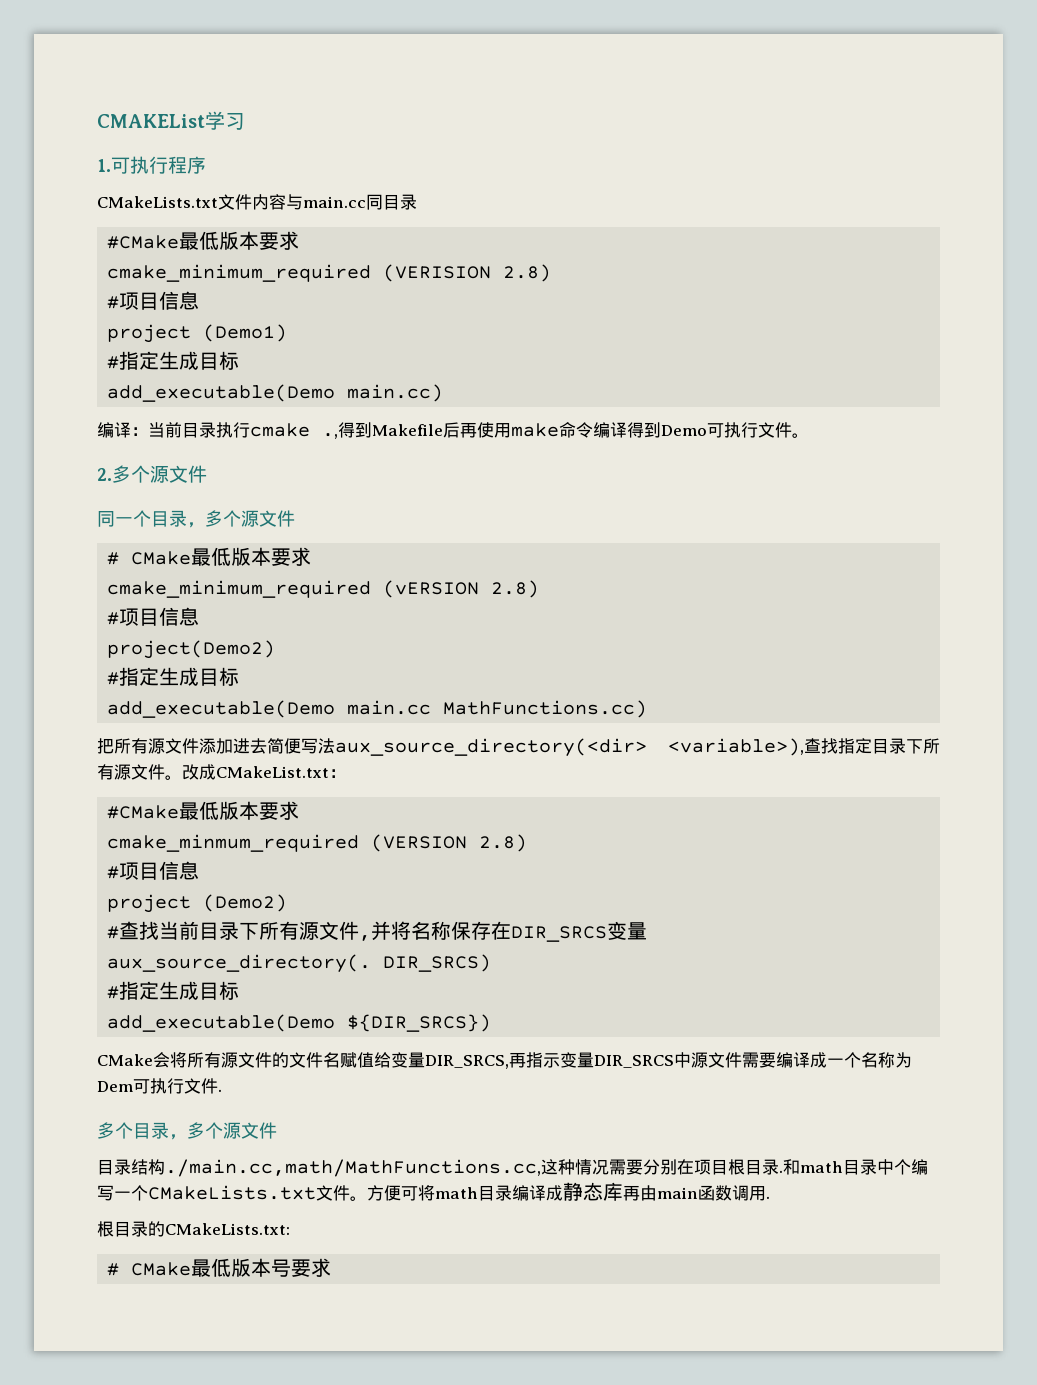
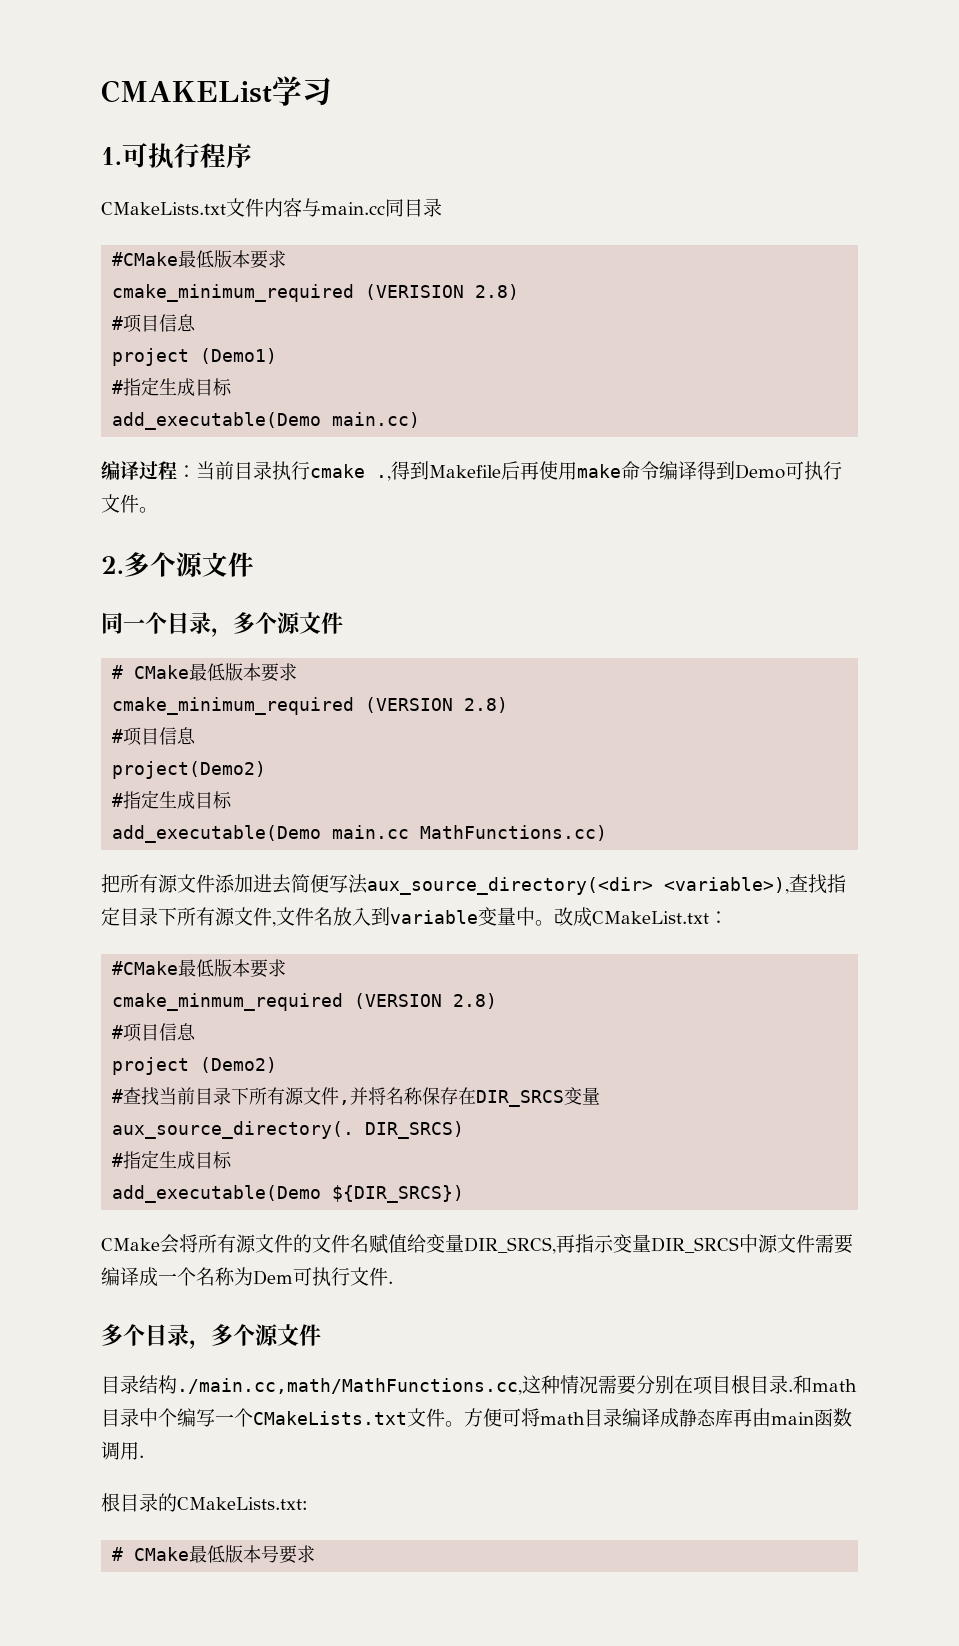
(131, 430) none -> [139,461,177,480] 过程
[383,580,480,598] (vERSION -> [365,697,454,713] (VERSION
(165, 772) none -> [272,907,535,927] ,文件名放入到variable变量中

